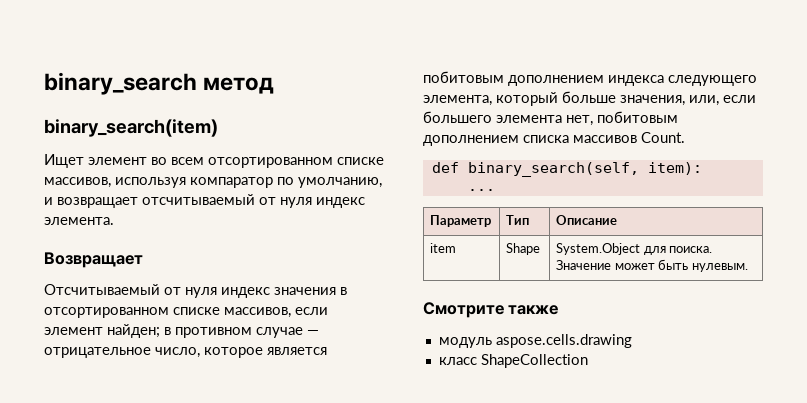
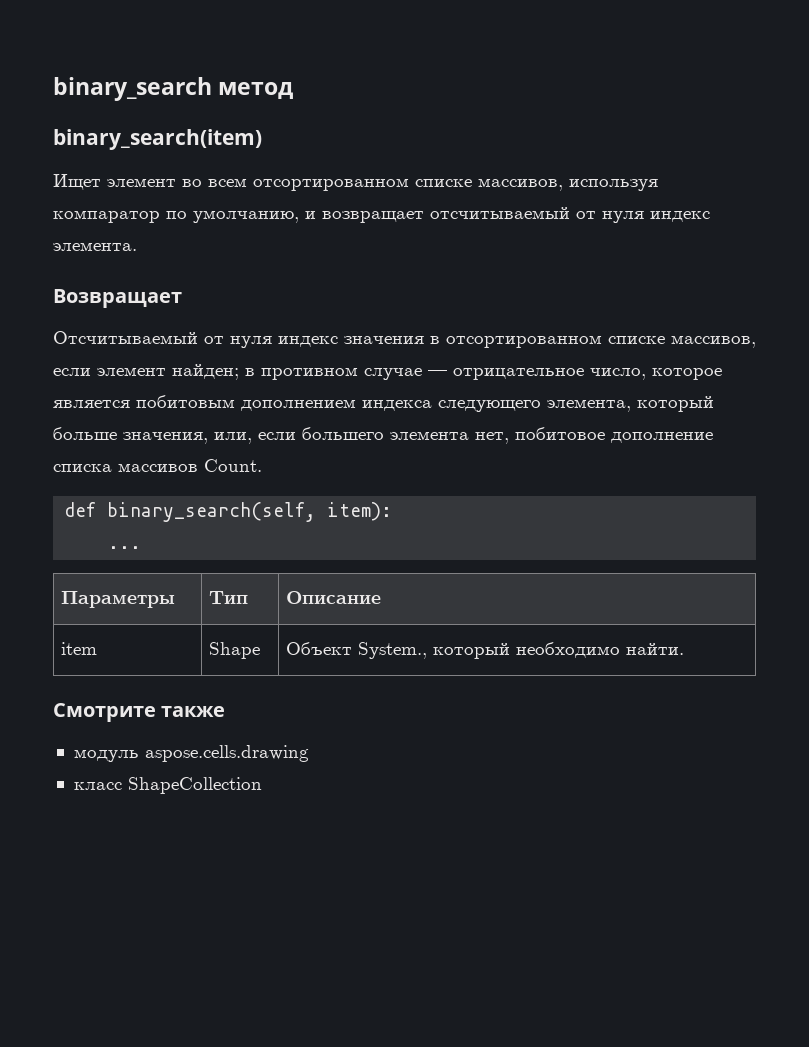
[597,111,678,123] [423,135,519,146] побитовым дополнением -> [515,427,713,443] побитовое дополнение
[430,215,492,227] Параметр -> [60,591,175,608] Параметры
[556,243,713,255] [556,259,748,272] System.Object для поиска. Значение может быть нулевым. -> [285,642,684,659] Объект System., который необходимо найти.

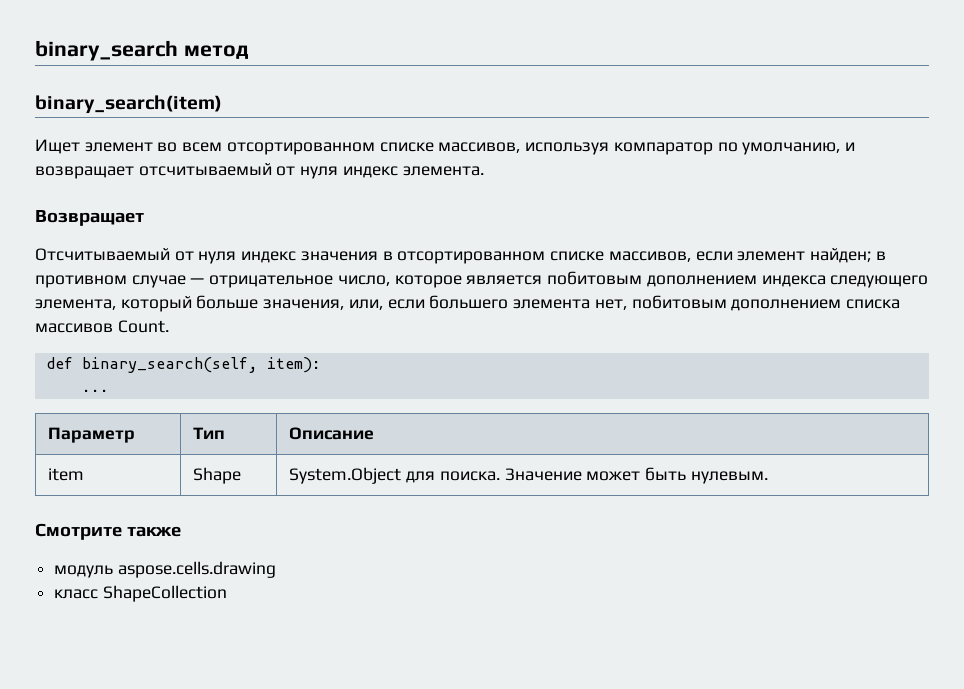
[515,427,713,443] побитовое дополнение -> [631,295,842,311] побитовым дополнением
[60,591,175,608] Параметры -> [48,427,136,443] Параметр
[285,642,684,659] Объект System., который необходимо найти. -> [289,467,768,484] System.Object для поиска. Значение может быть нулевым.

